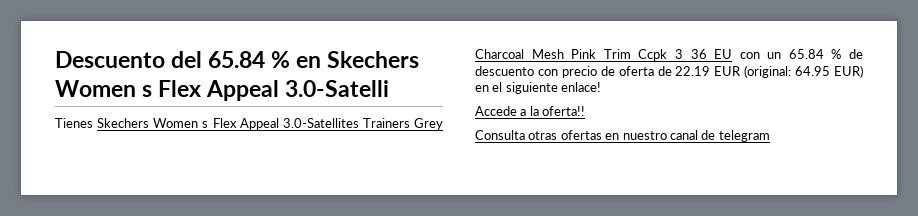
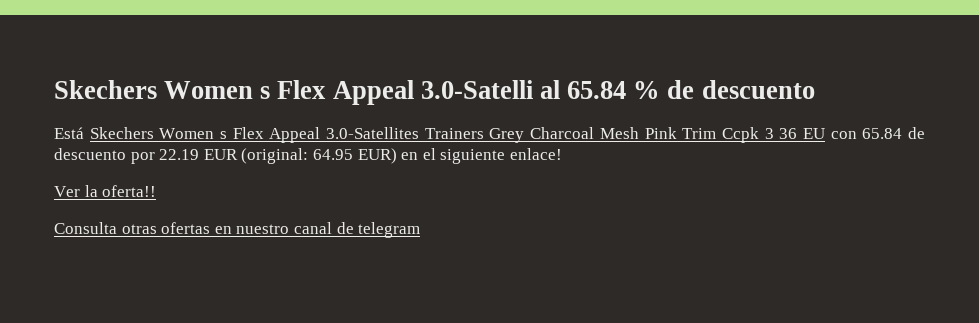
[55,51,322,68] Descuento del 65.84 % en -> (54, 89) none
[55,118,93,128] // Tienes -> [539,80,815,99] [54,127,84,139] al 65.84 % de descuento // Está
[767,49,863,59] [475,66,672,78] un 65.84 % de descuento con precio de oferta de -> [862,127,926,139] [54,148,155,164] 65.84 de descuento por
[475,106,527,116] Accede a -> [54,186,80,197] Ver

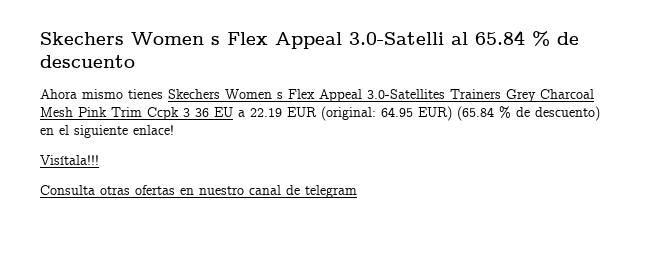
[54,127,84,139] Está -> [40,89,163,99] Ahora mismo tienes
[830,127,926,139] [54,148,155,164] con 65.84 de descuento por -> [238,110,245,117] a
(397, 156) none -> [457,106,600,121] (65.84 % de descuento)
[54,185,157,197] Ver la oferta!! -> [40,155,99,165] Visítala!!!

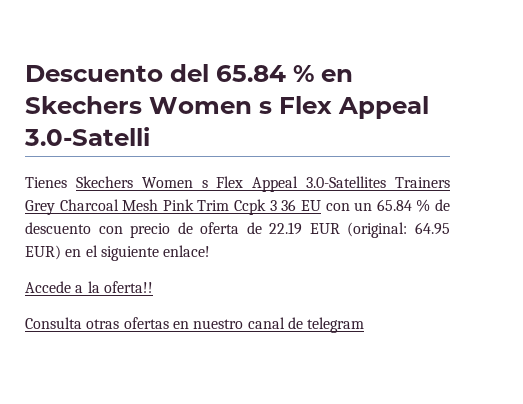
(40, 38) none -> [25,64,353,82] Descuento del 65.84 % en
[451,30,579,46] [40,55,135,68] [40,89,163,99] al 65.84 % de descuento // Ahora mismo tienes -> [25,177,67,188] // Tienes
[238,110,245,117] a -> [325,199,451,212] [25,222,262,238] con un 65.84 % de descuento con precio de oferta de
[457,106,600,121] (65.84 % de descuento) -> (61, 252) none
[40,155,99,165] Visítala!!! -> [25,281,153,293] Accede a la oferta!!

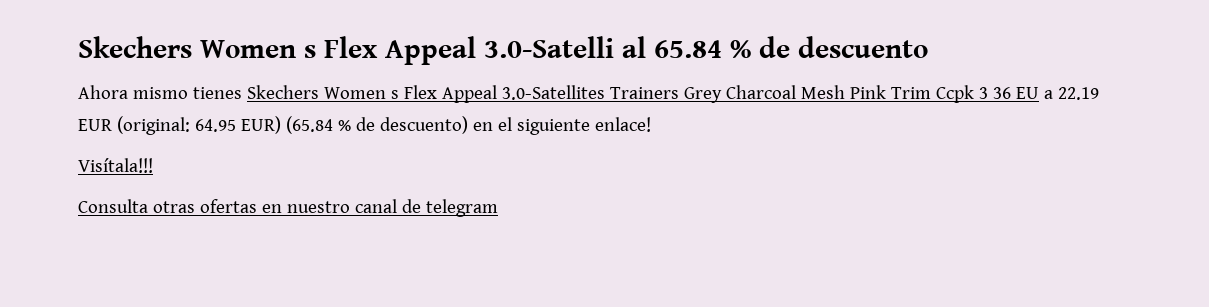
[25,64,353,82] Descuento del 65.84 % en -> (78, 47) none
[25,177,67,188] // Tienes -> [622,36,928,58] [78,85,242,99] al 65.84 % de descuento // Ahora mismo tienes
[325,199,451,212] [25,222,262,238] con un 65.84 % de descuento con precio de oferta de -> [1043,90,1053,99] a
(61, 252) none -> [285,116,468,134] (65.84 % de descuento)
[25,281,153,293] Accede a la oferta!! -> [78,158,153,173] Visítala!!!

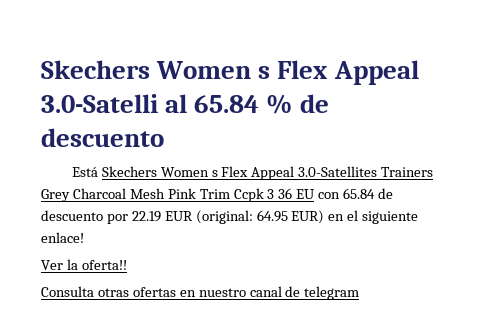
[78,85,242,99] Ahora mismo tienes -> [71,167,98,177] Está
[1043,90,1053,99] a -> [318,188,394,199] [41,210,128,224] con 65.84 de descuento por
[285,116,468,134] (65.84 % de descuento) -> (325, 217) none
[78,158,153,173] Visítala!!! -> [41,259,127,270] Ver la oferta!!

